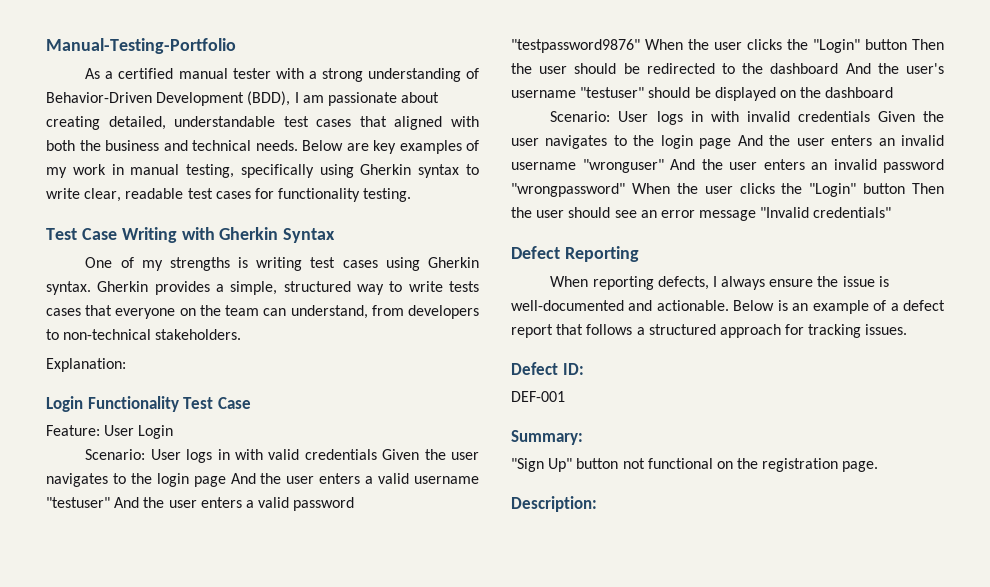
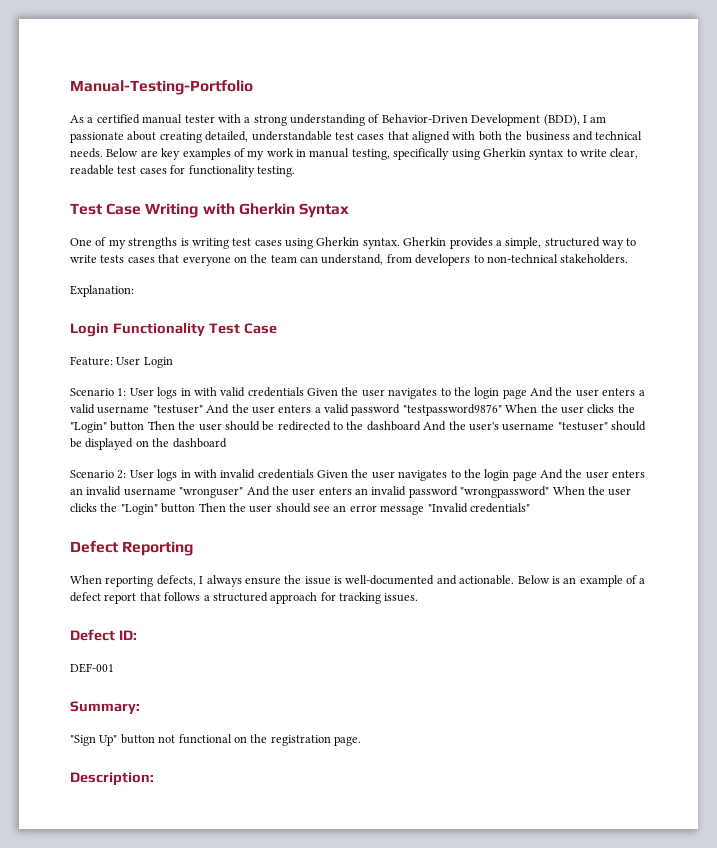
[85,449,146,460] Scenario: -> [70,388,127,396] Scenario 1:
[550,111,611,122] Scenario: -> [70,470,127,479] Scenario 2:

